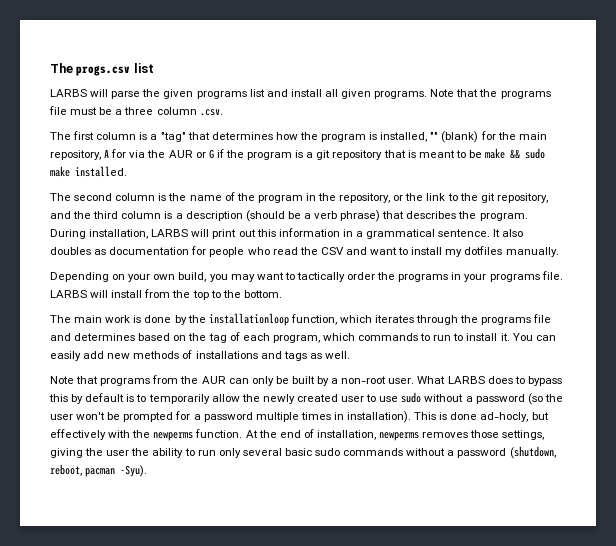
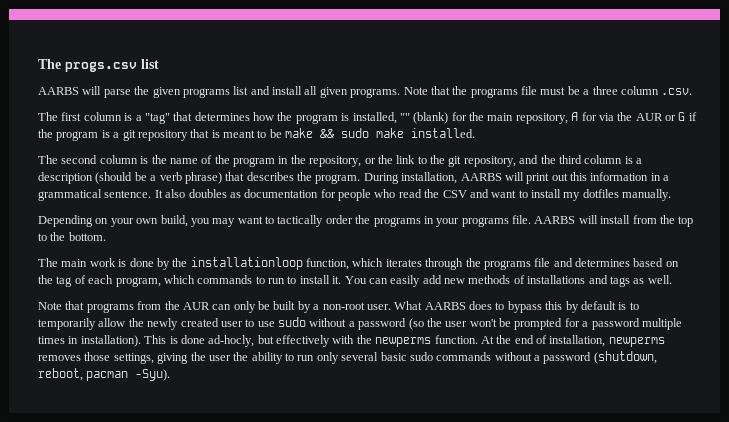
[50,89,87,97] LARBS -> [38,87,79,95] AARBS
[151,229,189,237] LARBS -> [460,173,502,181] AARBS
[50,290,87,298] LARBS -> [534,216,576,224] AARBS
[447,376,485,384] LARBS -> [424,302,466,310] AARBS

